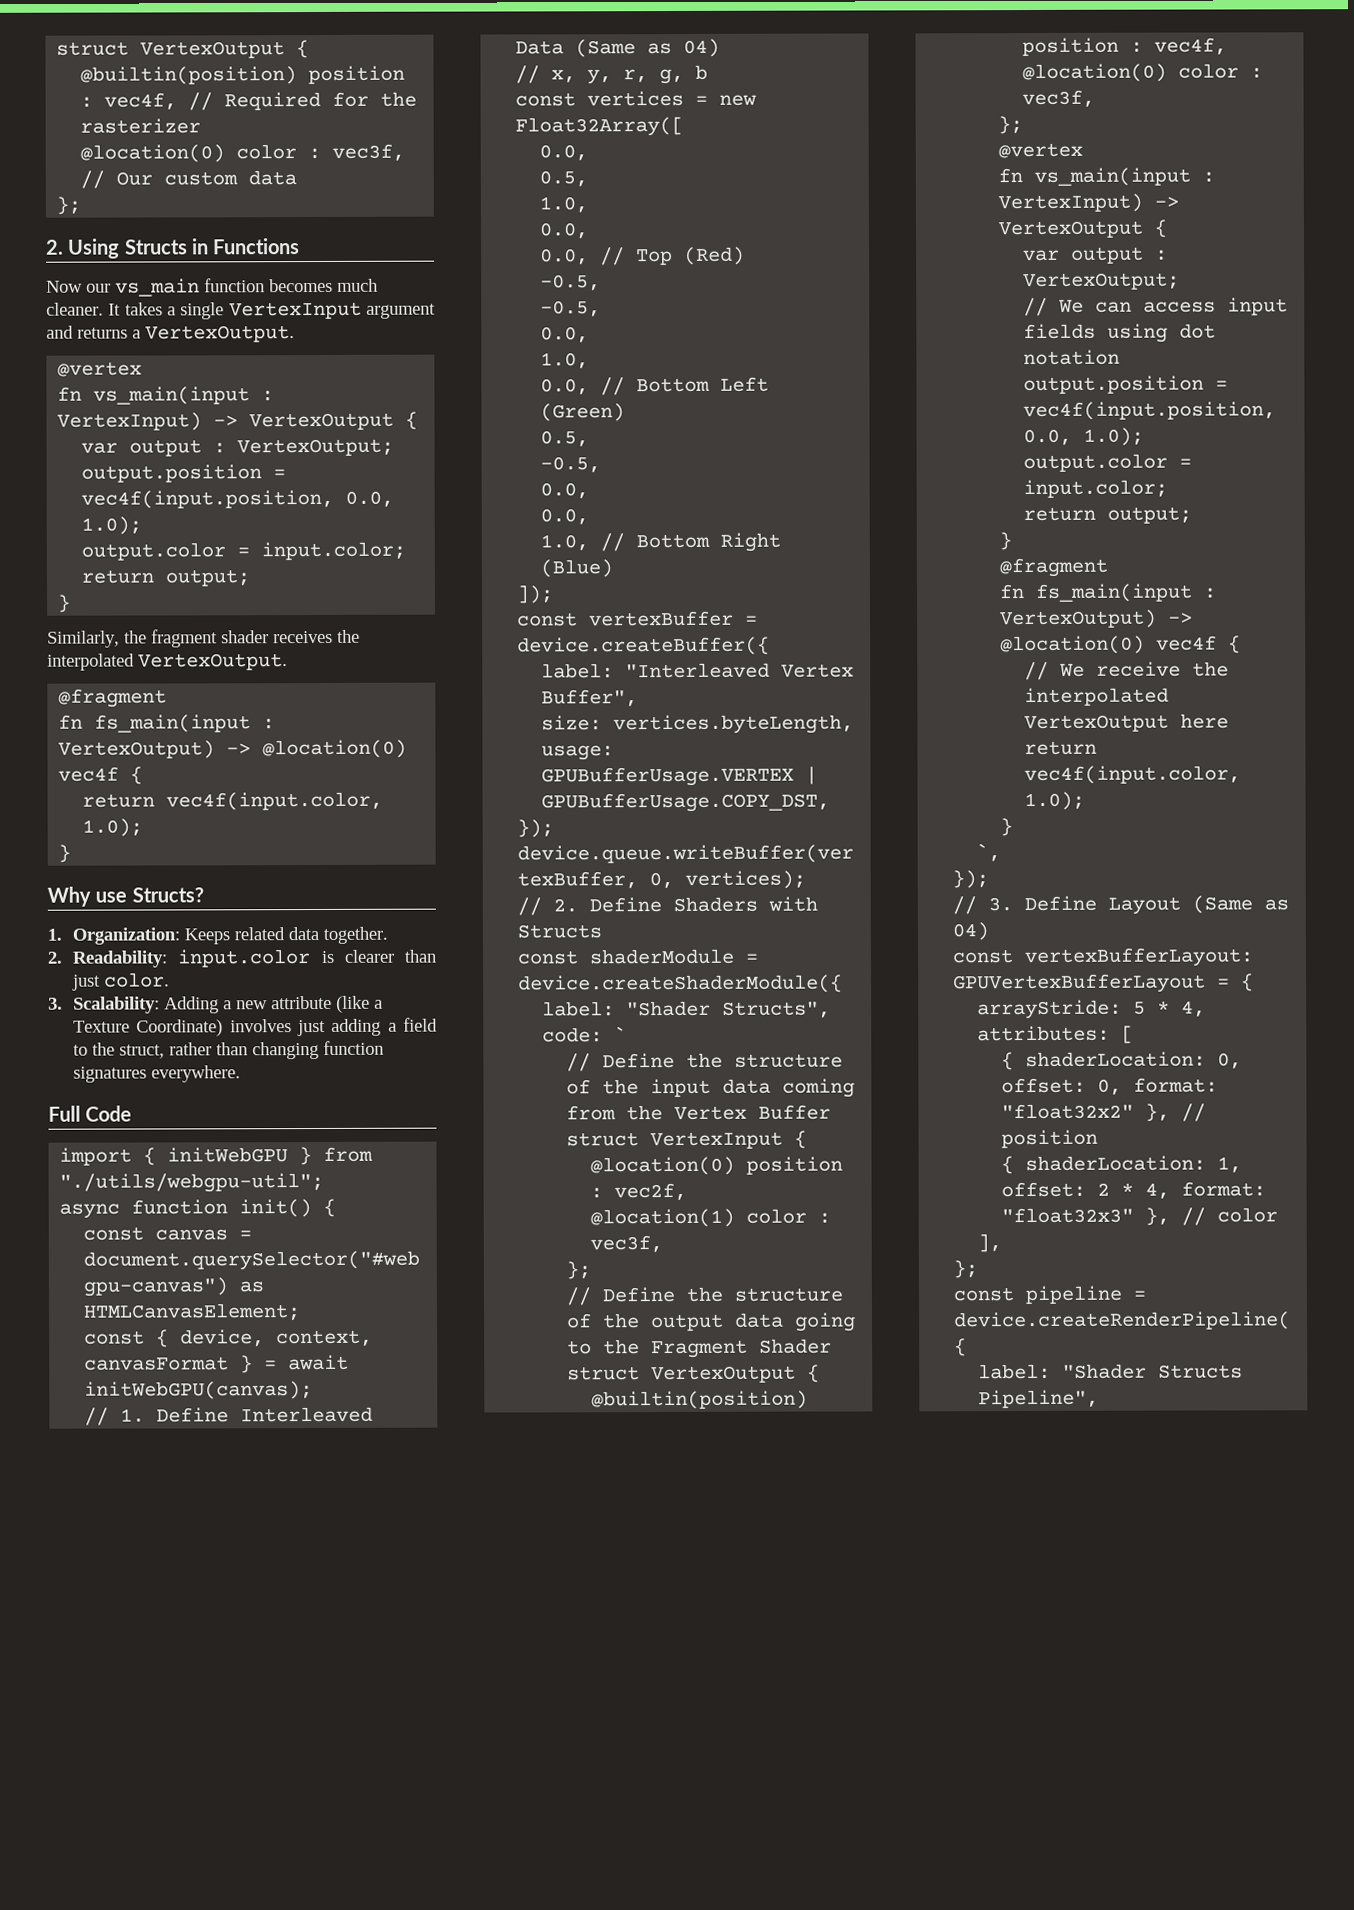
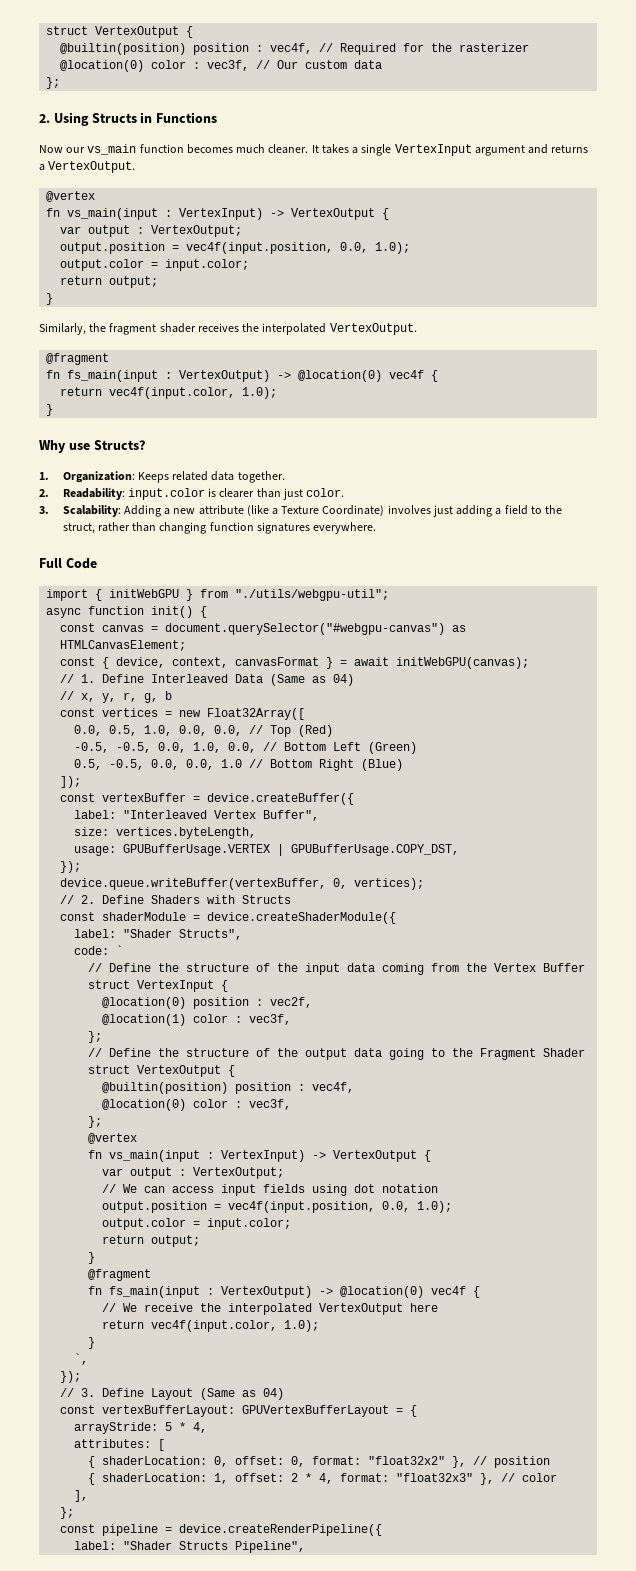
[539,170,589,187] [539,196,589,213] [539,222,589,239] // 0.5, // 1.0, // 0.0, // -> [109,725,208,736] 0.5, 1.0, 0.0,
[540,300,602,317] [540,326,590,343] [540,352,590,369] // -0.5, // 0.0, // 1.0, // -> [116,742,222,753] -0.5, 0.0, 1.0,
[540,456,602,473] [540,482,590,499] [540,508,590,525] [540,534,590,551] // -0.5, // 0.0, // 0.0, // 1.0, -> [109,759,243,770] -0.5, 0.0, 0.0, 1.0

